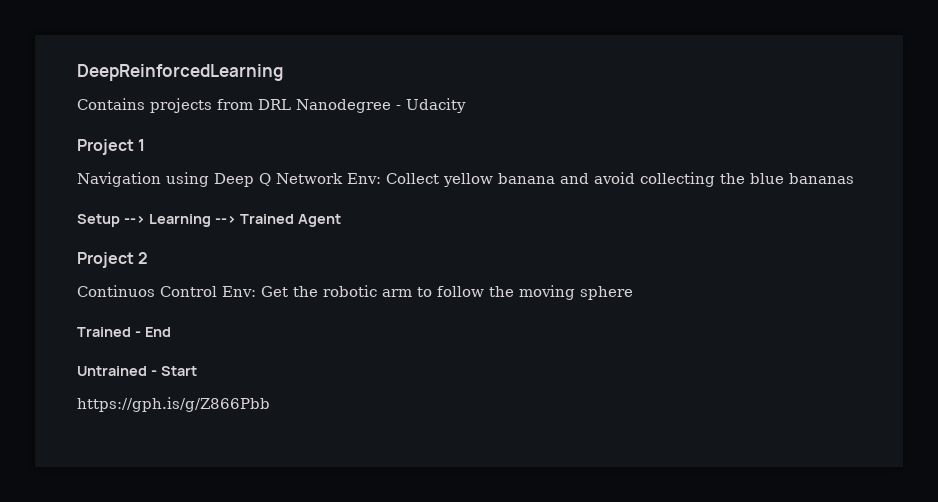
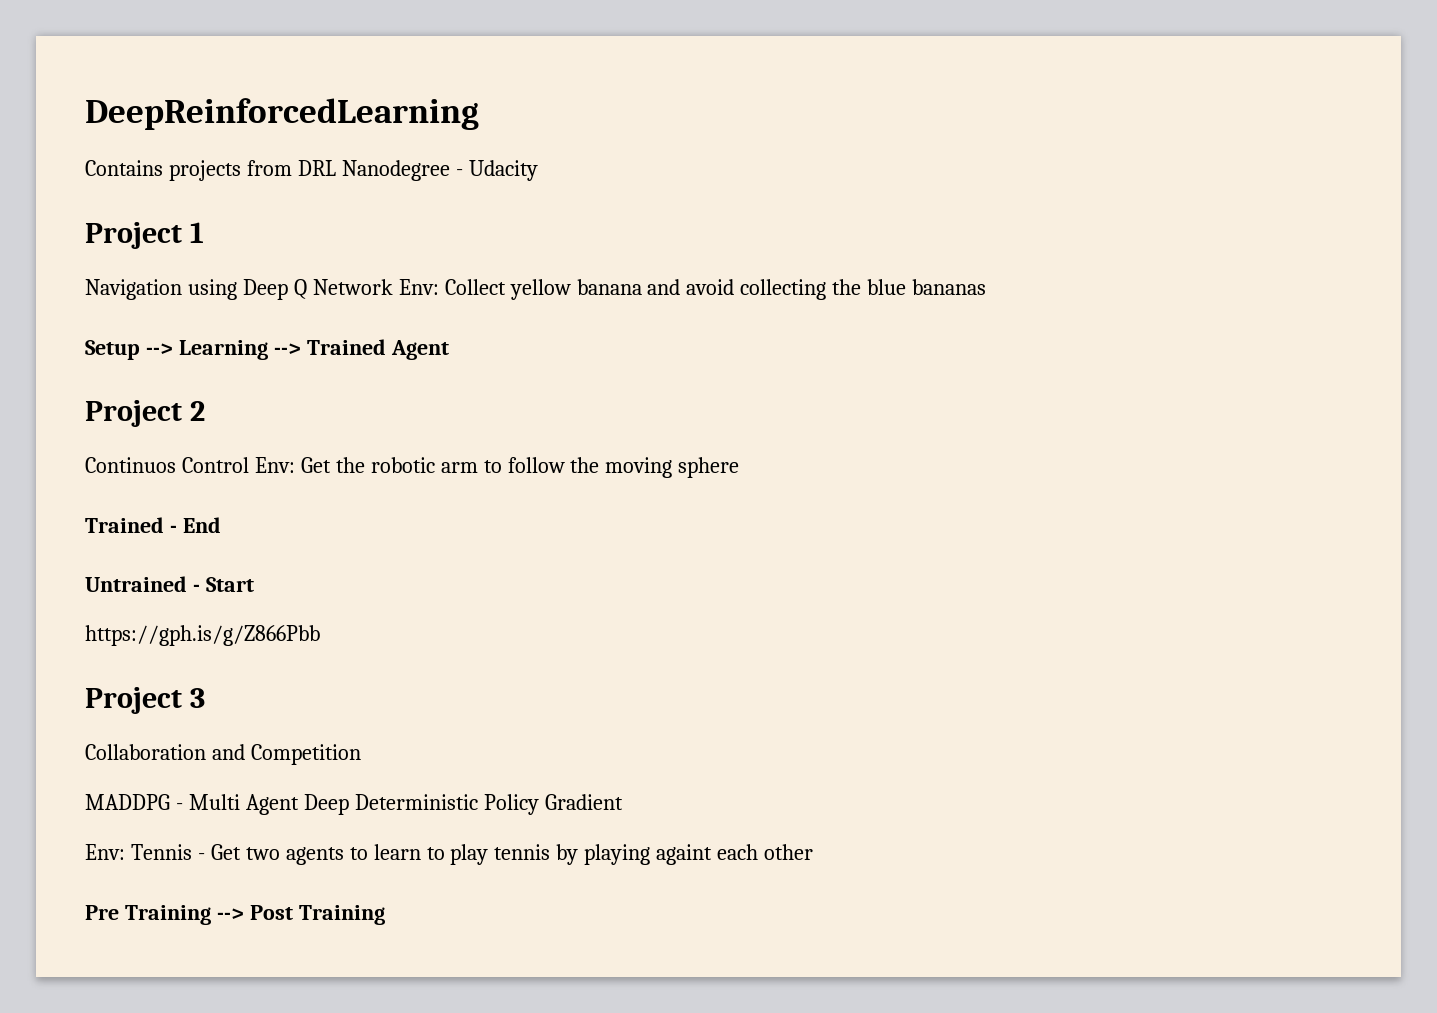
(270, 404) none -> [85,687,205,714] [85,744,361,765] [85,794,623,815] [85,844,814,865] [85,905,385,925] // Project 3 // Collaboration and Competition // MADDPG - Multi Agent Deep Deterministic Policy Gradient // Env: Tennis - Get two agents to learn to play tennis by playing againt each other // Pre Training --> Post Training

